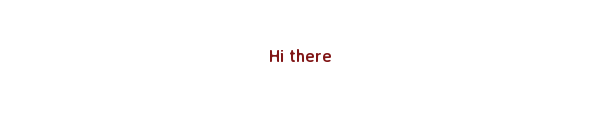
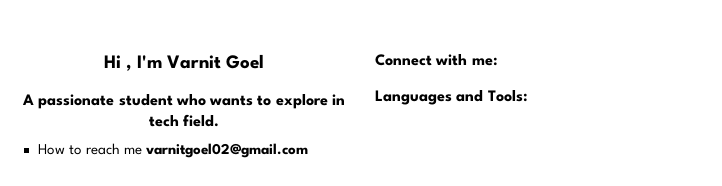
[289,49,332,62] there -> [125,54,265,71] [21,94,346,109] [148,114,220,127] [37,143,308,158] [375,54,498,66] [375,90,528,105] , I'm Varnit Goel // A passionate student who wants to explore in tech field. // How to reach me varnitgoel02@gmail.com // Connect with me: // Languages and Tools:

